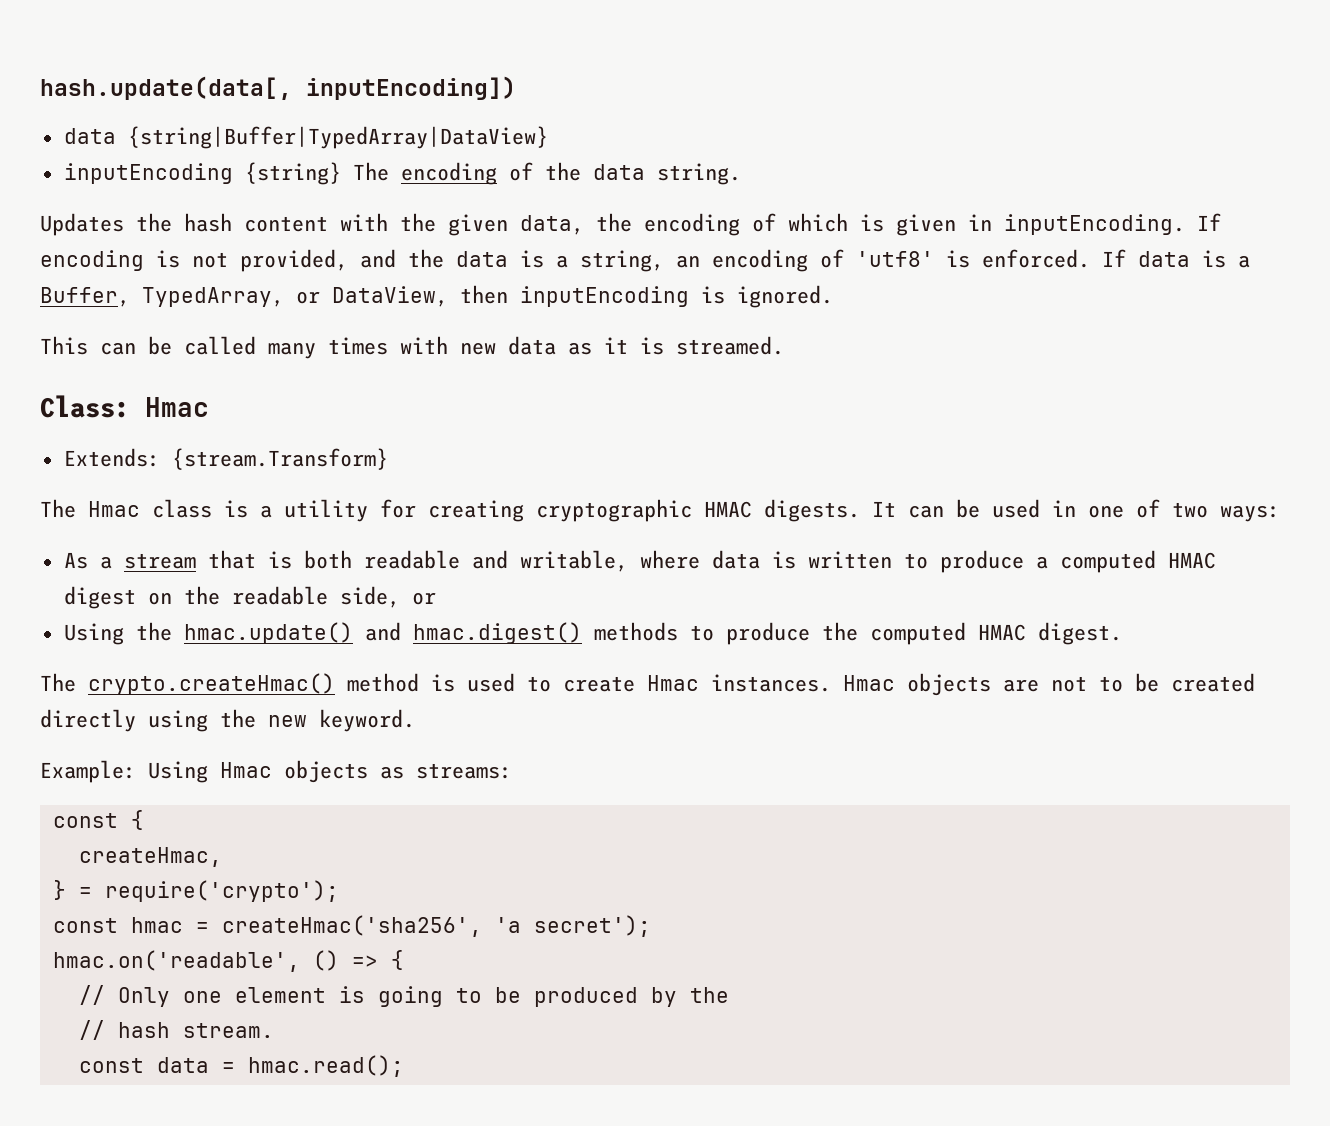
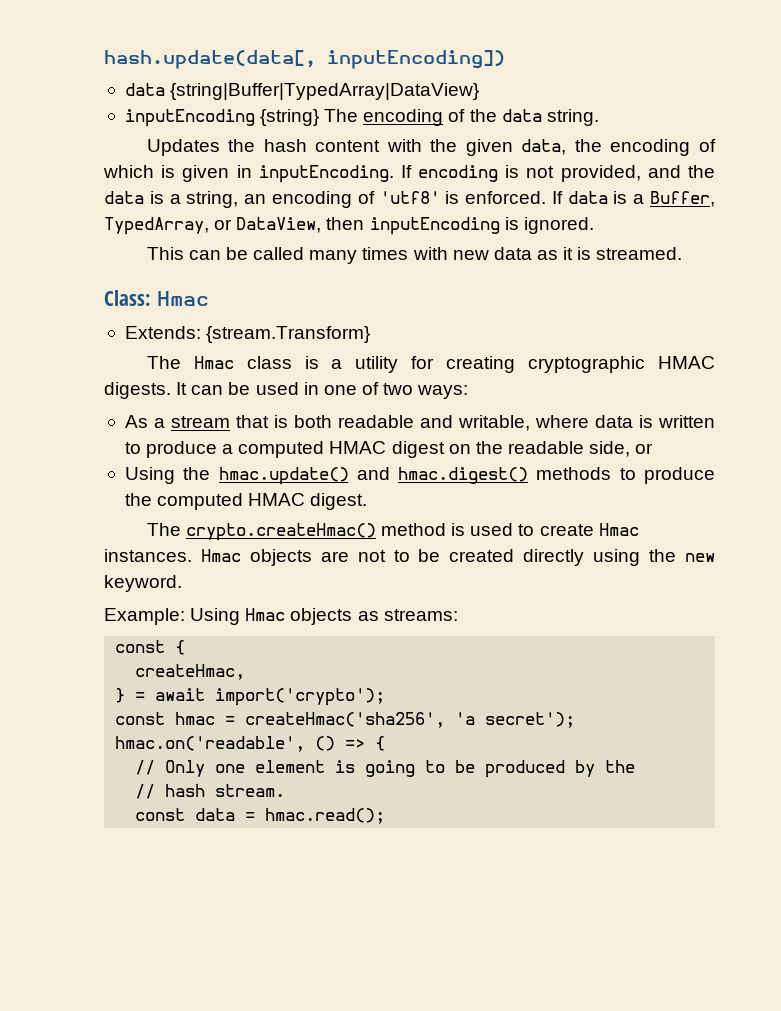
[104,880,339,902] require('crypto'); -> [155,688,386,706] await import('crypto');

